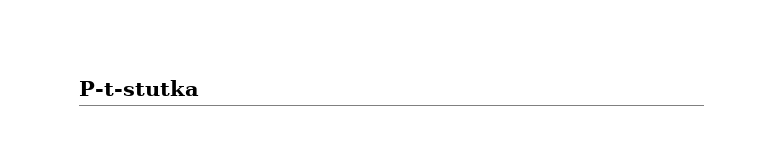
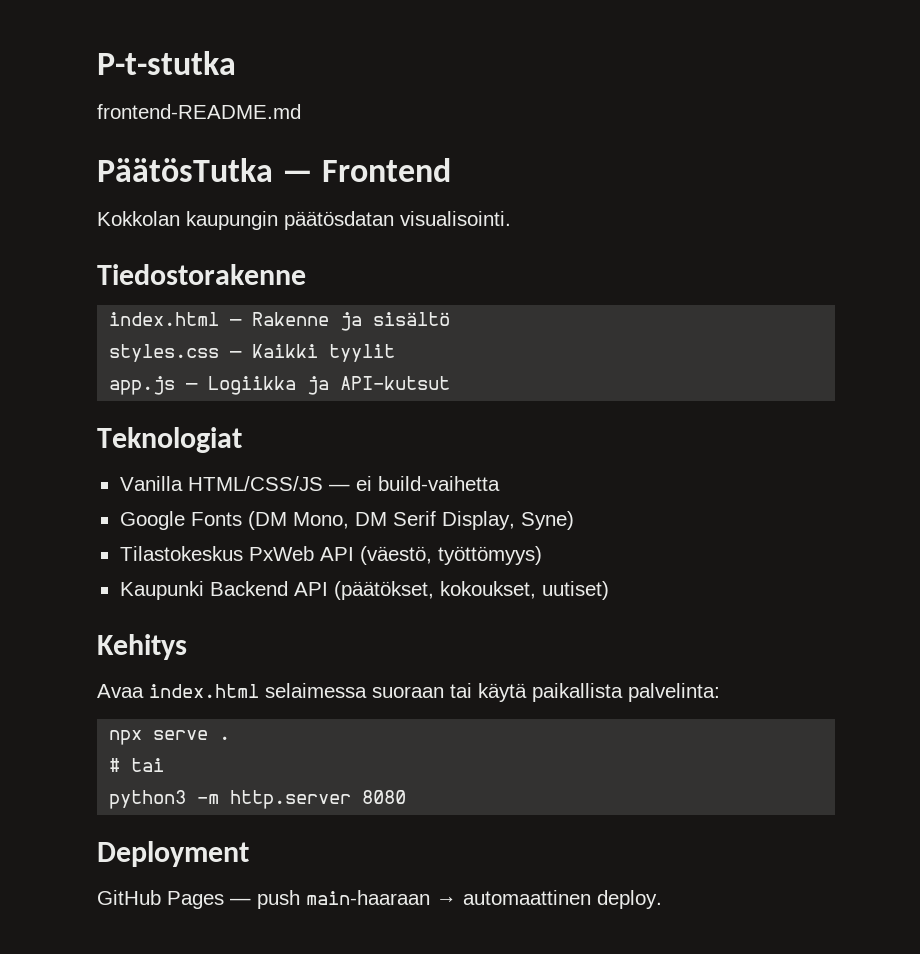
(199, 88) none -> [97,104,301,119] [97,158,452,182] [97,211,511,230] [97,264,306,285] [109,312,451,331] [109,344,396,362] [109,376,451,395] [97,427,242,453] [119,476,500,491] [119,511,574,530] [119,546,542,565] [119,581,609,600] [97,634,187,660] [97,683,720,702] [109,730,231,745] [109,758,165,772] [109,790,407,809] [97,841,249,867] [97,890,662,909] // frontend-README.md // PäätösTutka — Frontend // Kokkolan kaupungin päätösdatan visualisointi. // Tiedostorakenne // index.html — Rakenne ja sisältö // styles.css — Kaikki tyylit // app.js — Logiikka ja API-kutsut // Teknologiat // Vanilla HTML/CSS/JS — ei build-vaihetta // Google Fonts (DM Mono, DM Serif Display, Syne) // Tilastokeskus PxWeb API (väestö, työttömyys) // Kaupunki Backend API (päätökset, kokoukset, uutiset) // Kehitys // Avaa index.html selaimessa suoraan tai käytä paikallista palvelinta: // npx serve . // # tai // python3 -m http.server 8080 // Deployment // GitHub Pages — push main-haaraan → automaattinen deploy.

